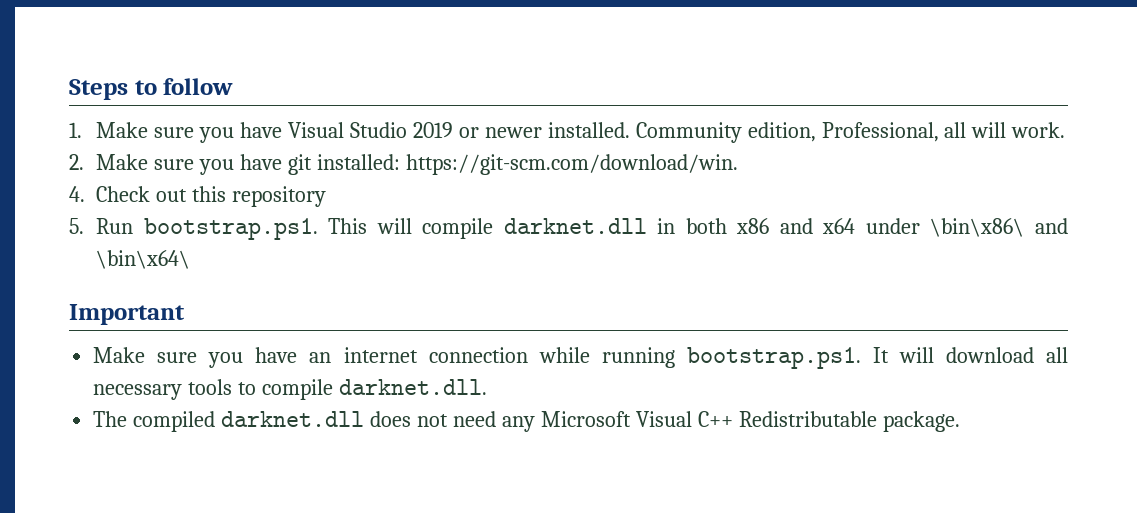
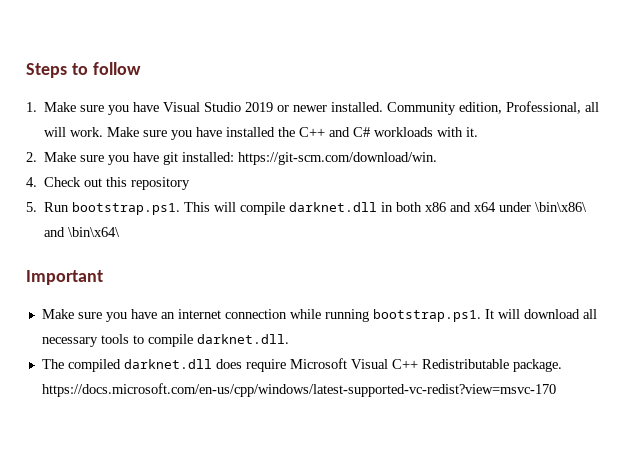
(1066, 130) none -> [107,127,479,140] Make sure you have installed the C++ and C# workloads with it.
[416,411,535,432] not need any -> [245,359,286,372] require
(960, 421) none -> [41,383,556,397] https://docs.microsoft.com/en-us/cpp/windows/latest-supported-vc-redist?view=msvc-170

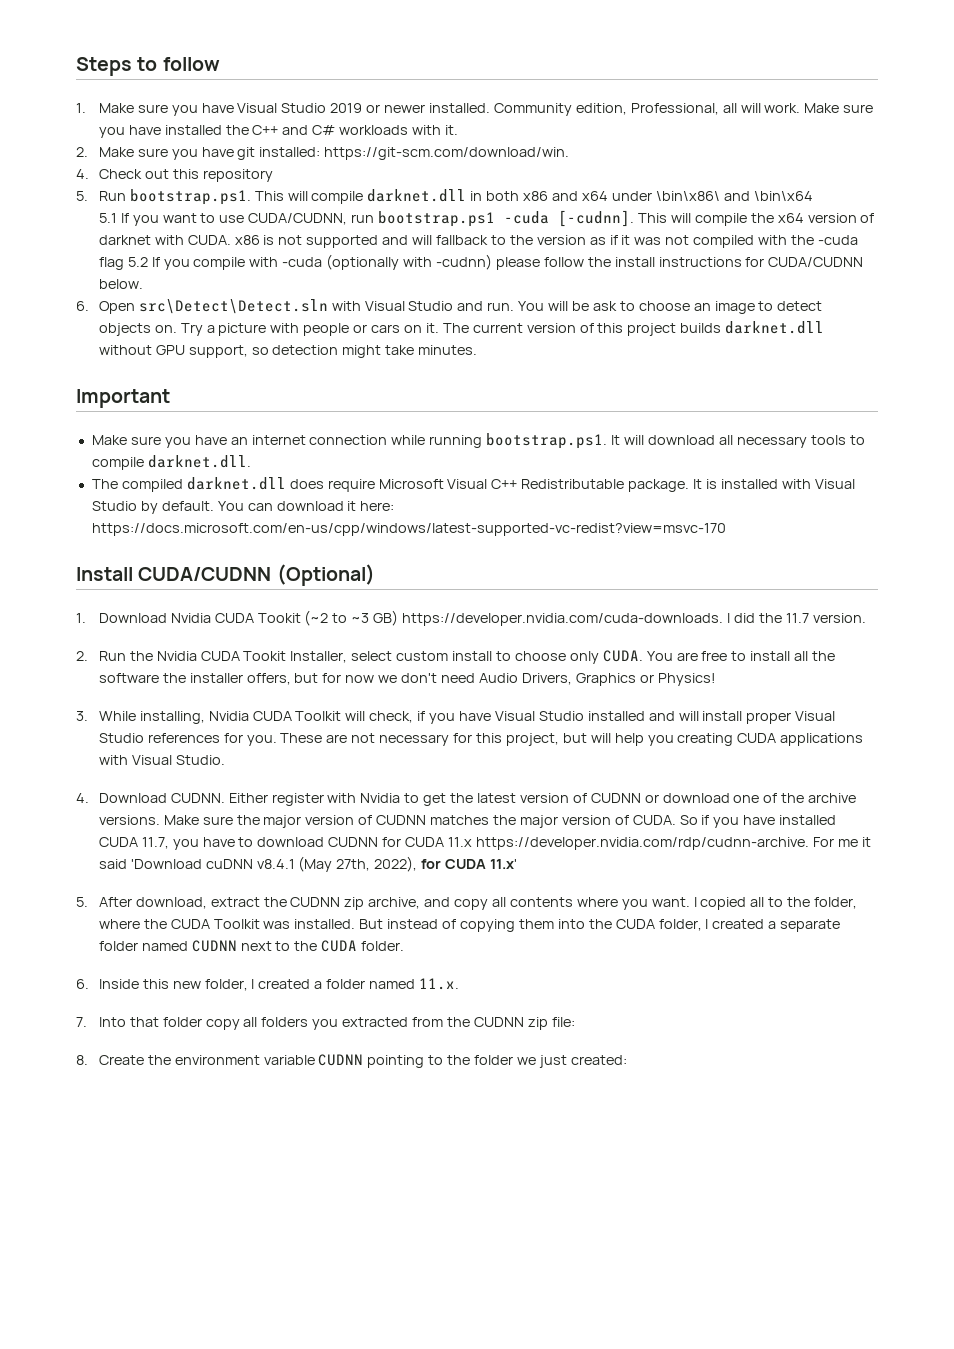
[68,227,121,237] \bin\x64\ -> [753,191,813,201] [98,210,875,227] [98,235,858,248] [98,254,864,270] [98,279,143,289] [76,299,823,314] [98,321,825,336] [98,345,478,358] \bin\x64 // 5.1 If you want to use CUDA/CUDNN, run bootstrap.ps1 -cuda [-cudnn]. This will compile the x64 version of darknet with CUDA. x86 is not supported and will fallback to the version as if it was not compiled with the -cuda flag 5.2 If you compile with -cuda (optionally with -cudnn) please follow the install instructions for CUDA/CUDNN below. // 6. Open src\Detect\Detect.sln with Visual Studio and run. You will be ask to choose an image to detect objects on. Try a picture with people or cars on it. The current version of this project builds darknet.dll without GPU support, so detection might take minutes.
[41,383,556,397] https://docs.microsoft.com/en-us/cpp/windows/latest-supported-vc-redist?view=msvc-170 -> [693,479,855,489] [91,501,395,514] [91,523,726,536] [76,564,375,586] [76,610,866,626] [76,650,836,664] [98,673,716,686] [76,711,836,724] [98,733,864,746] [98,755,225,765] [76,793,857,806] [98,815,837,828] [98,837,871,850] [98,856,517,872] [76,897,858,910] [98,919,841,932] [98,940,405,952] [76,978,459,991] [76,1017,575,1030] [76,1054,627,1068] It is installed with Visual Studio by default. You can download it here: https://docs.microsoft.com/en-us/cpp/windows/latest-supported-vc-redist?view=msvc-170 // Install CUDA/CUDNN (Optional) // 1. Download Nvidia CUDA Tookit (~2 to ~3 GB) https://developer.nvidia.com/cuda-downloads. I did the 11.7 version. // 2. Run the Nvidia CUDA Tookit Installer, select custom install to choose only CUDA. You are free to install all the software the installer offers, but for now we don't need Audio Drivers, Graphics or Physics! // 3. While installing, Nvidia CUDA Toolkit will check, if you have Visual Studio installed and will install proper Visual Studio references for you. These are not necessary for this project, but will help you creating CUDA applications with Visual Studio. // 4. Download CUDNN. Either register with Nvidia to get the latest version of CUDNN or download one of the archive versions. Make sure the major version of CUDNN matches the major version of CUDA. So if you have installed CUDA 11.7, you have to download CUDNN for CUDA 11.x https://developer.nvidia.com/rdp/cudnn-archive. For me it said 'Download cuDNN v8.4.1 (May 27th, 2022), for CUDA 11.x' // 5. After download, extract the CUDNN zip archive, and copy all contents where you want. I copied all to the folder, where the CUDA Toolkit was installed. But instead of copying them into the CUDA folder, I created a separate folder named CUDNN next to the CUDA folder. // 6. Inside this new folder, I created a folder named 11.x. // 7. Into that folder copy all folders you extracted from the CUDNN zip file: // 8. Create the environment variable CUDNN pointing to the folder we just created:

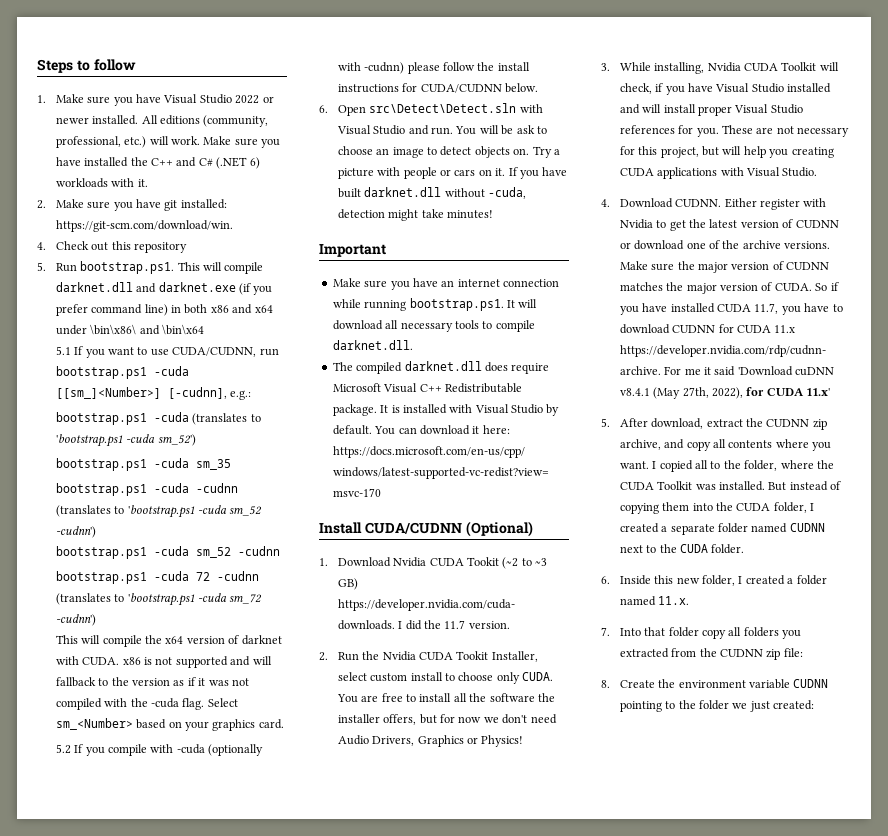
[330,103,363,113] 2019 -> [235,95,260,104] 2022
[493,103,737,116] Community edition, Professional, all -> [141,115,269,127] [55,136,147,148] All editions (community, professional, etc.)
(336, 130) none -> [216,157,260,169] (.NET 6)
(467, 195) none -> [136,282,273,295] [55,304,168,316] and darknet.exe (if you prefer command line)
[558,210,635,227] [-cudnn]. -> [55,387,252,400] [55,412,261,425] [55,434,196,447] [55,458,231,471] [55,483,238,496] [55,505,263,518] [55,526,96,538] [55,546,280,559] [55,571,259,584] [55,593,263,606] [55,614,96,626] [[sm_]<Number>] [-cudnn], e.g.: // bootstrap.ps1 -cuda (translates to 'bootstrap.ps1 -cuda sm_52') // bootstrap.ps1 -cuda sm_35 // bootstrap.ps1 -cuda -cudnn (translates to 'bootstrap.ps1 -cuda sm_52 -cudnn') // bootstrap.ps1 -cuda sm_52 -cudnn // bootstrap.ps1 -cuda 72 -cudnn (translates to 'bootstrap.ps1 -cuda sm_72 -cudnn') //
[98,257,124,270] flag -> [182,698,238,710] [55,718,284,731] flag. Select sm_<Number> based on your graphics card. //
[442,321,825,336] [98,345,269,358] The current version of this project builds darknet.dll without GPU support, so -> [508,167,568,179] [337,187,526,199] If you have built darknet.dll without -cuda,
[418,345,478,355] minutes. -> [446,210,493,219] minutes!

